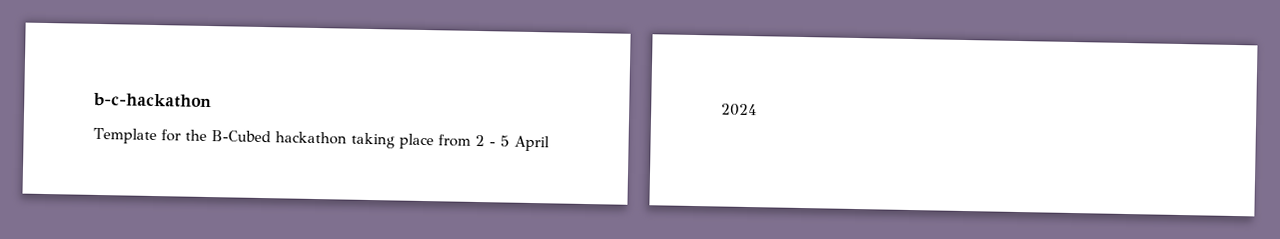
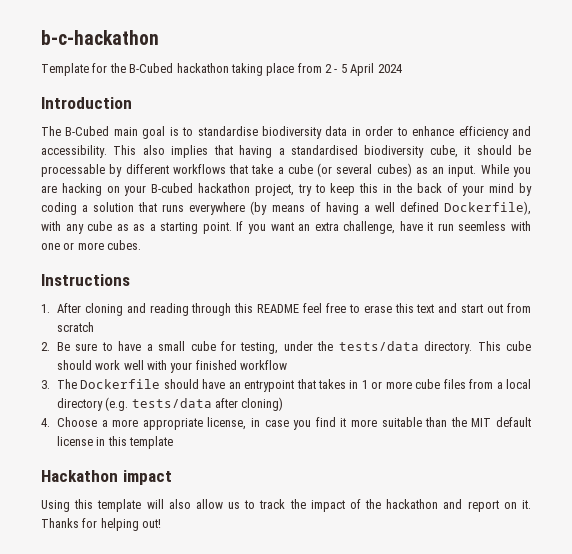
(757, 110) none -> [41,97,132,109] [41,126,532,139] [41,145,531,158] [41,163,531,177] [41,183,532,196] [41,201,532,215] [41,221,531,234] [41,240,142,250] [41,274,130,286] [41,303,531,316] [56,322,94,332] [41,341,531,354] [56,360,288,373] [41,379,531,392] [56,397,284,411] [41,417,531,430] [56,436,174,449] [41,470,172,485] [41,499,532,512] [41,518,162,531] // Introduction // The B-Cubed main goal is to standardise biodiversity data in order to enhance efficiency and accessibility. This also implies that having a standardised biodiversity cube, it should be processable by different workflows that take a cube (or several cubes) as an input. While you are hacking on your B-cubed hackathon project, try to keep this in the back of your mind by coding a solution that runs everywhere (by means of having a well defined Dockerfile), with any cube as as a starting point. If you want an extra challenge, have it run seemless with one or more cubes. // Instructions // 1. After cloning and reading through this README feel free to erase this text and start out from scratch // 2. Be sure to have a small cube for testing, under the tests/data directory. This cube should work well with your finished workflow // 3. The Dockerfile should have an entrypoint that takes in 1 or more cube files from a local directory (e.g. tests/data after cloning) // 4. Choose a more appropriate license, in case you find it more suitable than the MIT default license in this template // Hackathon impact // Using this template will also allow us to track the impact of the hackathon and report on it. Thanks for helping out!

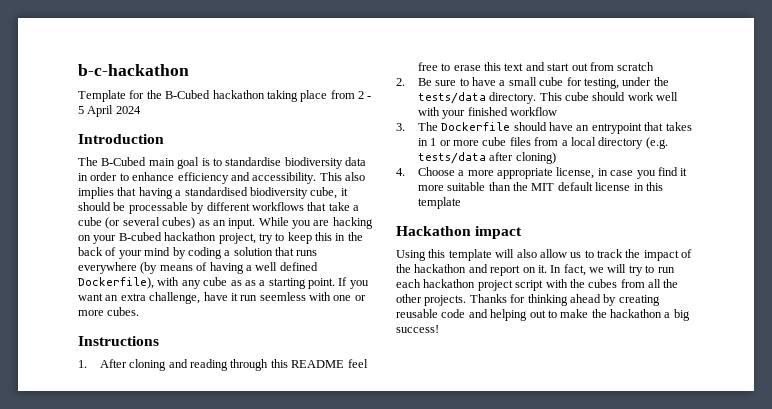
[41,518,162,531] Thanks for helping out! -> [550,264,675,276] [396,279,679,291] [396,294,660,306] [396,309,690,321] [396,325,439,333] In fact, we will try to run each hackathon project script with the cubes from all the other projects. Thanks for thinking ahead by creating reusable code and helping out to make the hackathon a big success!

